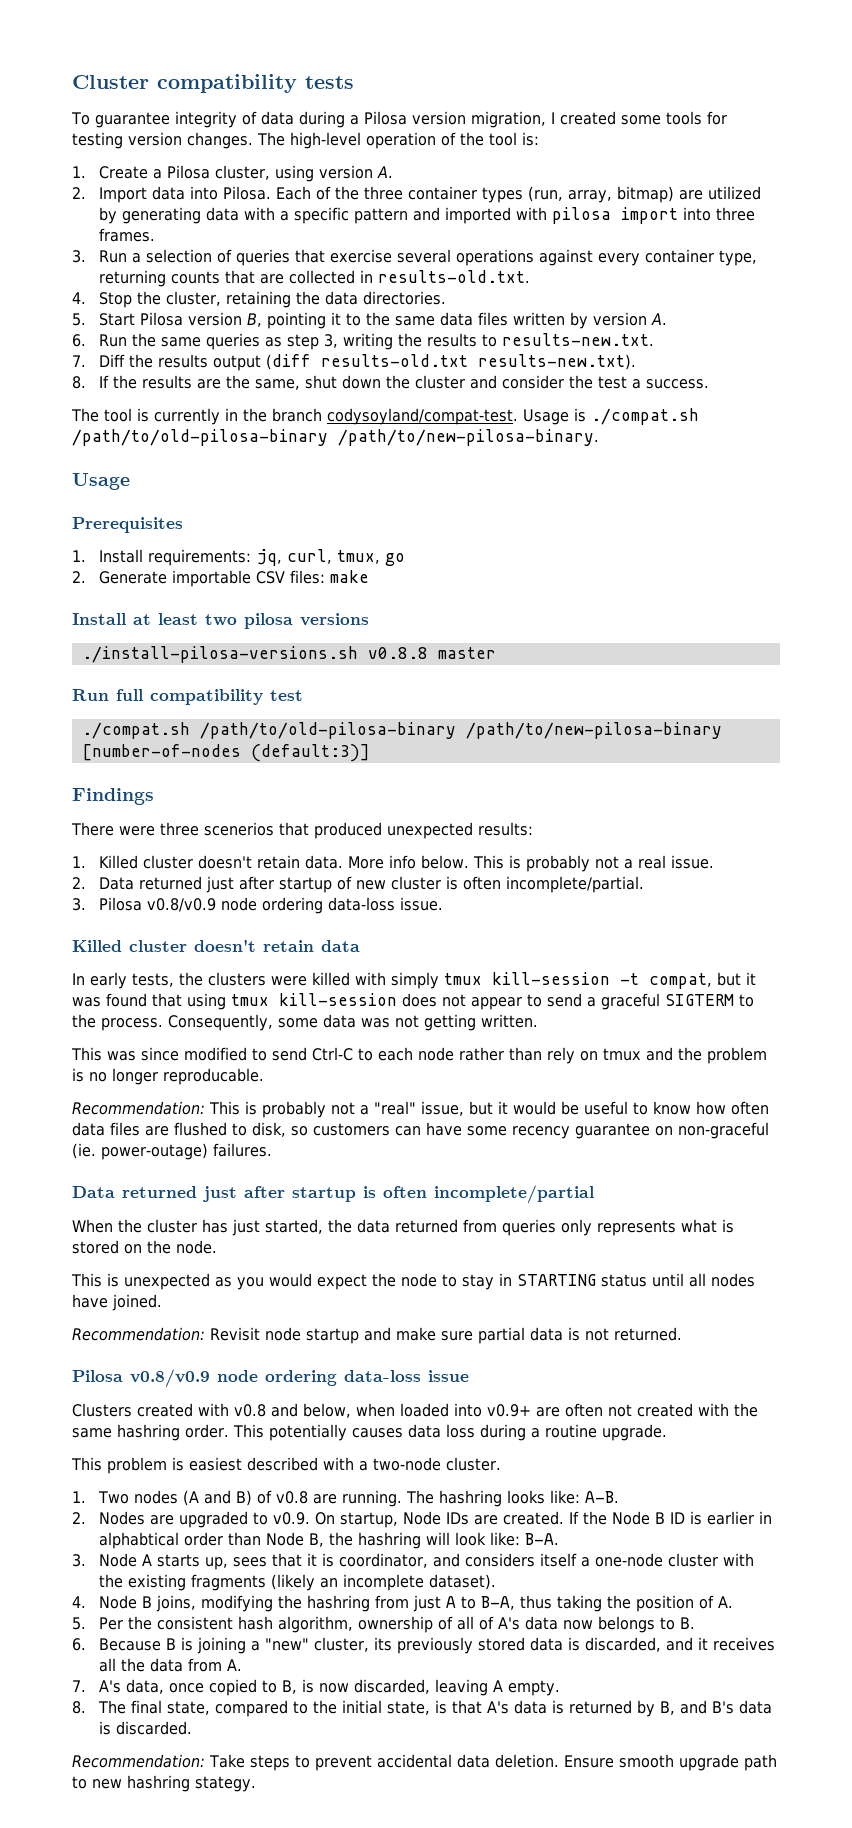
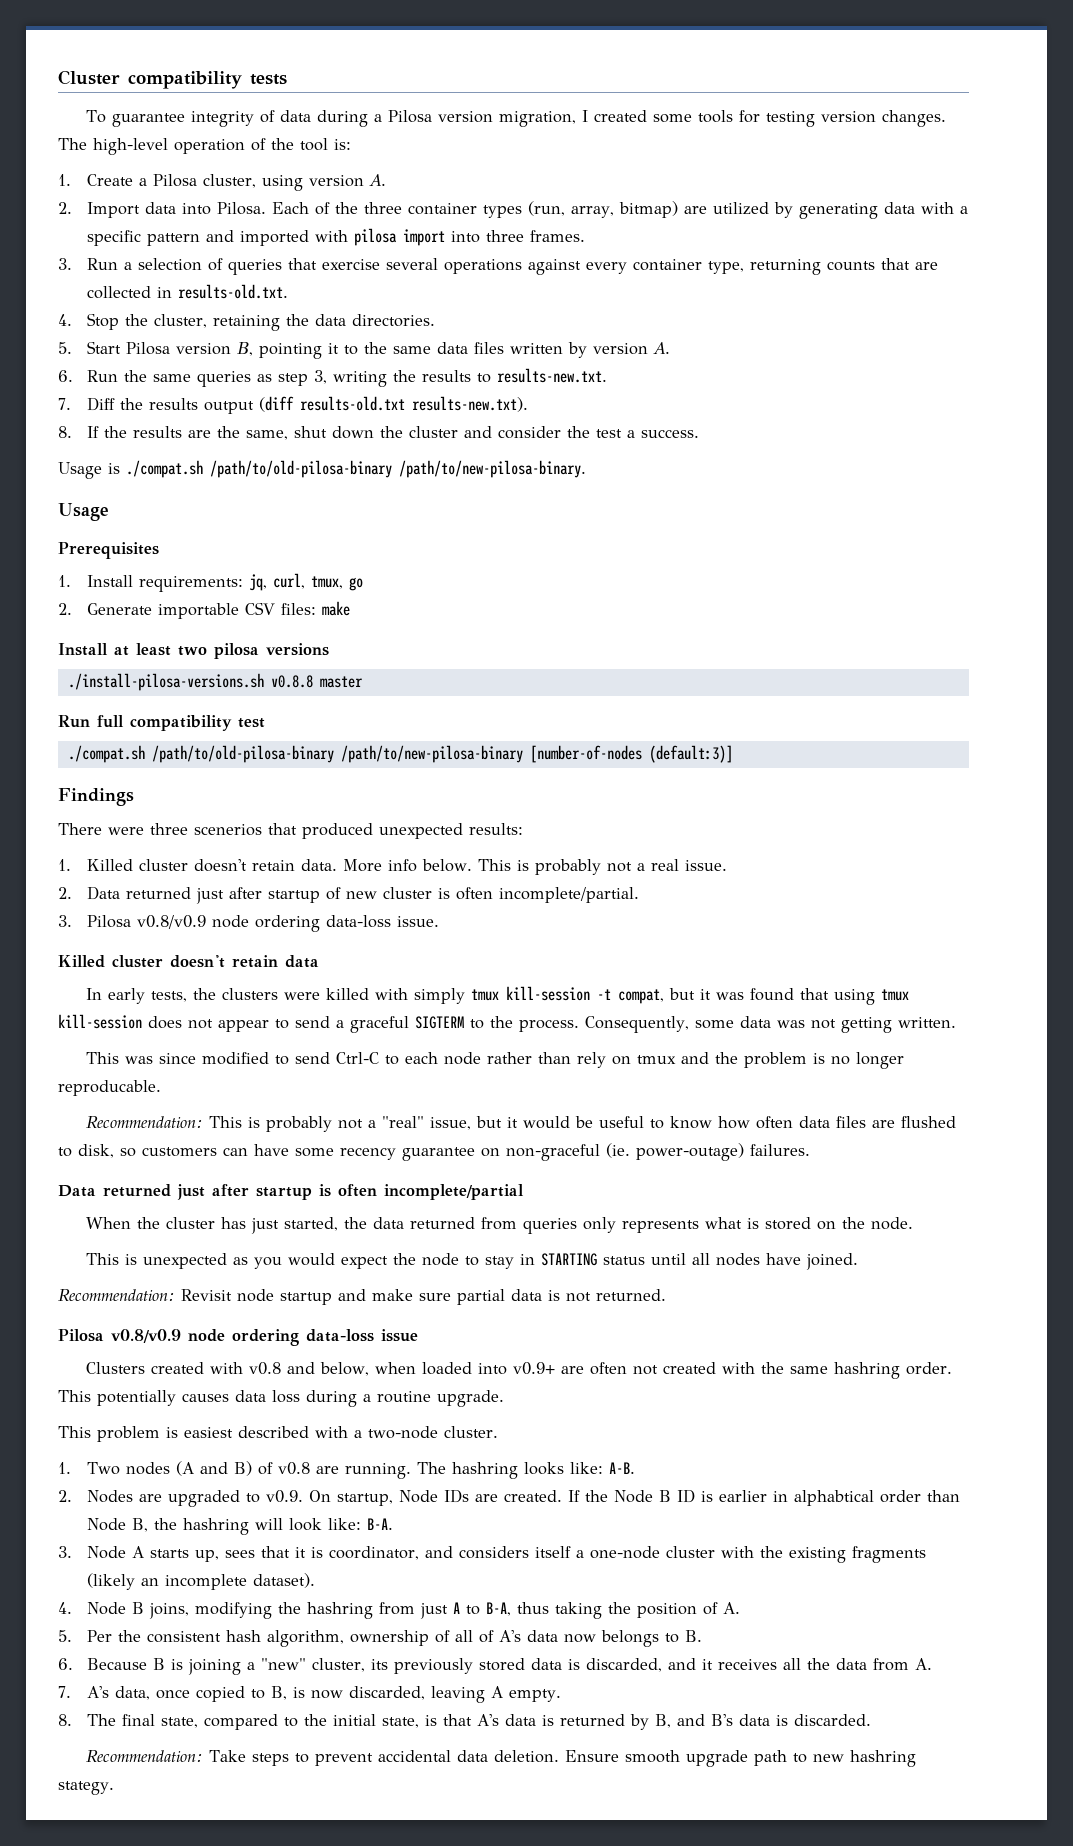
[71,408,518,425] The tool is currently in the branch codysoyland/compat-test. -> (699, 433) none

